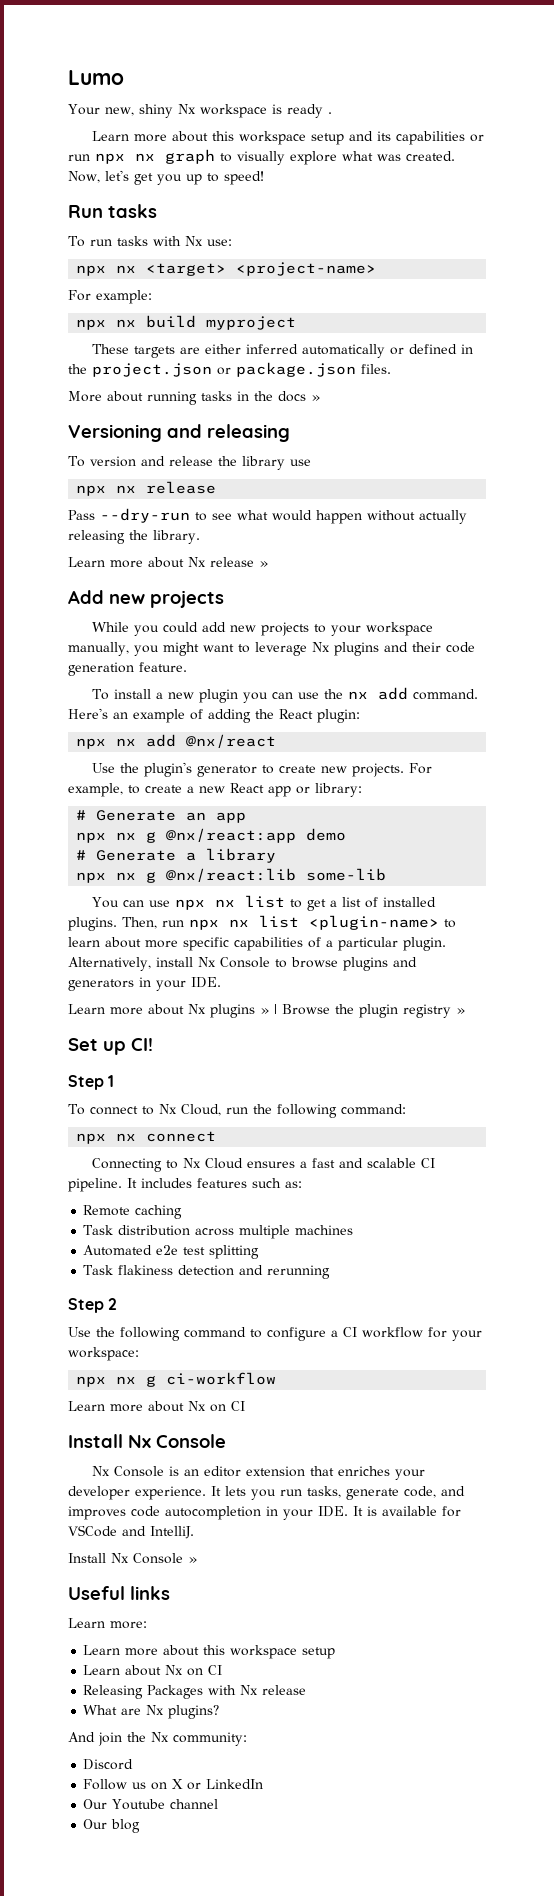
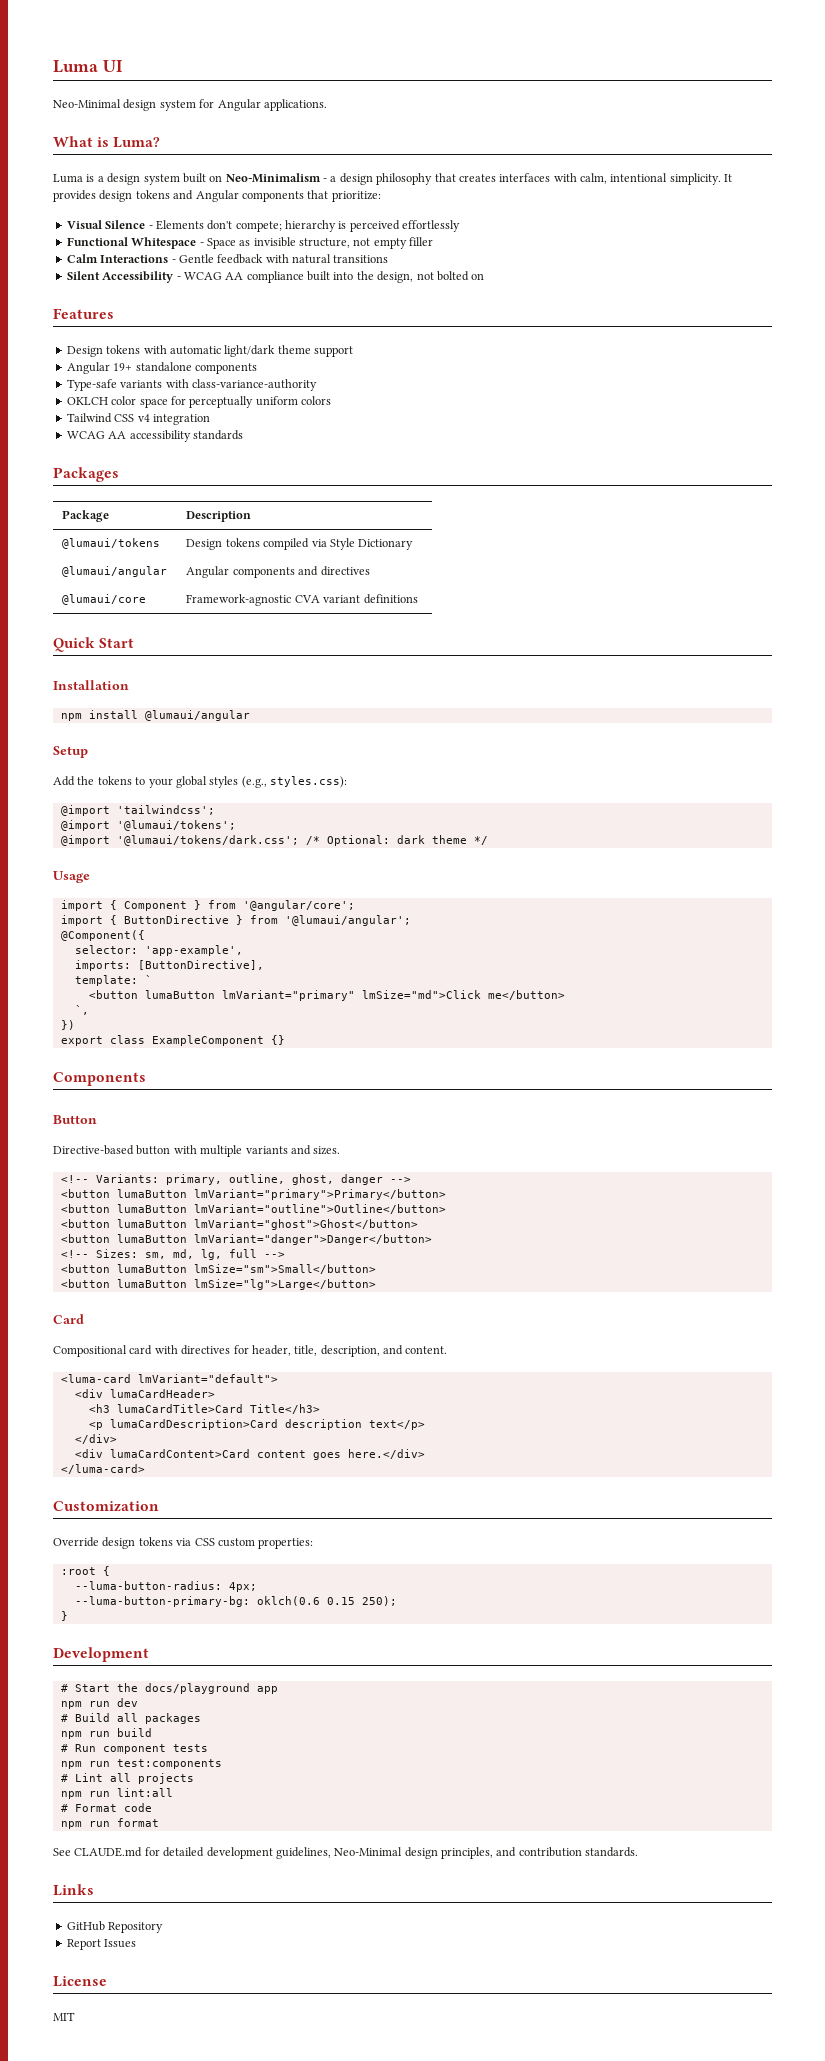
[68,70,124,85] [68,104,332,118] [92,131,485,145] [68,149,455,165] [68,170,264,185] [68,204,157,218] [68,236,232,247] [76,262,377,276] [68,290,152,304] [76,315,297,330] [92,344,474,358] [68,362,391,377] [68,391,320,405] [68,424,290,442] [68,456,311,470] [76,481,217,496] [68,508,467,524] [68,530,200,544] [68,557,268,568] [68,590,224,608] [92,622,434,636] [68,642,475,656] [68,662,187,676] [92,687,479,703] [68,708,360,723] [76,734,277,749] [92,762,433,777] [68,783,362,797] [76,810,247,823] [76,828,347,843] [76,848,277,863] [76,868,387,883] [92,895,437,911] [68,915,456,931] [68,937,446,951] [68,957,417,971] [68,977,221,991] [68,1004,465,1018] [68,1038,153,1055] [68,1075,115,1090] [68,1104,406,1118] [76,1131,217,1144] [92,1158,436,1172] [68,1178,302,1192] [83,1205,183,1219] [83,1225,354,1239] [83,1245,260,1259] [83,1265,331,1279] [68,1298,118,1313] [68,1327,482,1341] [68,1347,139,1361] [76,1372,277,1387] [68,1401,245,1412] [68,1434,226,1448] [92,1466,426,1480] [68,1486,465,1500] [68,1506,461,1520] [68,1525,194,1539] [68,1553,197,1564] [68,1586,170,1600] [68,1618,147,1629] [83,1645,336,1659] [83,1665,223,1676] [83,1685,307,1699] [83,1705,220,1719] [68,1732,247,1746] [83,1759,134,1770] [83,1779,264,1790] [83,1799,219,1810] [83,1819,141,1833] Lumo // Your new, shiny Nx workspace is ready . // Learn more about this workspace setup and its capabilities or run npx nx graph to visually explore what was created. Now, let's get you up to speed! // Run tasks // To run tasks with Nx use: // npx nx <target> <project-name> // For example: // npx nx build myproject // These targets are either inferred automatically or defined in the project.json or package.json files. // More about running tasks in the docs » // Versioning and releasing // To version and release the library use // npx nx release // Pass --dry-run to see what would happen without actually releasing the library. // Learn more about Nx release » // Add new projects // While you could add new projects to your workspace manually, you might want to leverage Nx plugins and their code generation feature. // To install a new plugin you can use the nx add command. Here's an example of adding the React plugin: // npx nx add @nx/react // Use the plugin's generator to create new projects. For example, to create a new React app or library: // # Generate an app // npx nx g @nx/react:app demo // # Generate a library // npx nx g @nx/react:lib some-lib // You can use npx nx list to get a list of installed plugins. Then, run npx nx list <plugin-name> to learn about more specific capabilities of a particular plugin. Alternatively, install Nx Console to browse plugins and generators in your IDE. // Learn more about Nx plugins » | Browse the plugin registry » // Set up CI! // Step 1 // To connect to Nx Cloud, run the following command: // npx nx connect // Connecting to Nx Cloud ensures a fast and scalable CI pipeline. It includes features such as: // Remote caching // Task distribution across multiple machines // Automated e2e test splitting // Task flakiness detection and rerunning // Step 2 // Use the following command to configure a CI workflow for your workspace: // npx nx g ci-workflow // Learn more about Nx on CI // Install Nx Console // Nx Console is an editor extension that enriches your developer experience. It lets you run tasks, generate code, and improves code autocompletion in your IDE. It is available for VSCode and IntelliJ. // Install Nx Console » // Useful links // Learn more: // Learn more about this workspace setup // Learn about Nx on CI // Releasing Packages with Nx release // What are Nx plugins? // And join the Nx community: // Discord // Follow us on X or LinkedIn // Our Youtube channel // Our blog -> [53,60,123,73] [53,99,327,111] [53,136,161,148] [53,173,733,185] [53,190,381,202] [66,220,461,232] [66,237,434,249] [66,254,389,264] [66,271,485,283] [53,308,114,319] [66,345,353,357] [66,362,257,374] [66,379,317,391] [66,396,331,408] [66,413,210,425] [66,430,243,442] [53,467,119,482] [62,510,110,522] [186,511,252,522] [62,538,161,549] [186,538,414,550] [62,566,168,577] [186,566,370,578] [62,594,147,605] [186,594,418,606] [53,637,135,652] [53,680,129,690] [60,710,250,721] [53,746,88,758] [53,776,347,788] [60,805,215,816] [60,820,236,831] [60,835,488,846] [53,871,90,883] [60,900,355,911] [60,915,411,926] [60,930,145,941] [74,945,243,956] [74,960,264,971] [74,975,152,986] [88,990,565,1001] [74,1005,89,1015] [60,1020,75,1030] [60,1035,285,1046] [53,1072,146,1086] [53,1115,97,1124] [53,1145,341,1157] [60,1174,411,1185] [60,1189,446,1200] [60,1204,446,1214] [60,1219,418,1230] [60,1234,432,1245] [60,1249,285,1260] [60,1264,376,1274] [60,1279,376,1290] [53,1314,84,1324] [53,1345,448,1357] [60,1374,278,1383] [74,1389,215,1398] [88,1404,320,1414] [88,1419,425,1430] [74,1434,117,1444] [74,1449,425,1460] [60,1464,145,1474] [53,1501,159,1512] [53,1537,314,1549] [60,1566,110,1576] [74,1581,257,1592] [74,1596,397,1607] [60,1611,68,1621] [53,1647,149,1662] [60,1683,278,1694] [60,1698,138,1709] [60,1713,201,1724] [60,1728,152,1739] [60,1744,208,1754] [60,1759,222,1769] [60,1773,194,1784] [60,1788,173,1799] [60,1803,152,1812] [60,1818,159,1829] [53,1847,639,1859] [53,1884,94,1896] [66,1921,164,1933] [66,1939,137,1950] [53,1976,107,1987] [53,2012,75,2021] Luma UI // Neo-Minimal design system for Angular applications. // What is Luma? // Luma is a design system built on Neo-Minimalism - a design philosophy that creates interfaces with calm, intentional simplicity. It provides design tokens and Angular components that prioritize: // Visual Silence - Elements don't compete; hierarchy is perceived effortlessly // Functional Whitespace - Space as invisible structure, not empty filler // Calm Interactions - Gentle feedback with natural transitions // Silent Accessibility - WCAG AA compliance built into the design, not bolted on // Features // Design tokens with automatic light/dark theme support // Angular 19+ standalone components // Type-safe variants with class-variance-authority // OKLCH color space for perceptually uniform colors // Tailwind CSS v4 integration // WCAG AA accessibility standards // Packages // Package | Description // @lumaui/tokens | Design tokens compiled via Style Dictionary // @lumaui/angular | Angular components and directives // @lumaui/core | Framework-agnostic CVA variant definitions // Quick Start // Installation // npm install @lumaui/angular // Setup // Add the tokens to your global styles (e.g., styles.css): // @import 'tailwindcss'; // @import '@lumaui/tokens'; // @import '@lumaui/tokens/dark.css'; /* Optional: dark theme */ // Usage // import { Component } from '@angular/core'; // import { ButtonDirective } from '@lumaui/angular'; // @Component({ // selector: 'app-example', // imports: [ButtonDirective], // template: ` // <button lumaButton lmVariant="primary" lmSize="md">Click me</button> // `, // }) // export class ExampleComponent {} // Components // Button // Directive-based button with multiple variants and sizes. // <!-- Variants: primary, outline, ghost, danger --> // <button lumaButton lmVariant="primary">Primary</button> // <button lumaButton lmVariant="outline">Outline</button> // <button lumaButton lmVariant="ghost">Ghost</button> // <button lumaButton lmVariant="danger">Danger</button> // <!-- Sizes: sm, md, lg, full --> // <button lumaButton lmSize="sm">Small</button> // <button lumaButton lmSize="lg">Large</button> // Card // Compositional card with directives for header, title, description, and content. // <luma-card lmVariant="default"> // <div lumaCardHeader> // <h3 lumaCardTitle>Card Title</h3> // <p lumaCardDescription>Card description text</p> // </div> // <div lumaCardContent>Card content goes here.</div> // </luma-card> // Customization // Override design tokens via CSS custom properties: // :root { // --luma-button-radius: 4px; // --luma-button-primary-bg: oklch(0.6 0.15 250); // } // Development // # Start the docs/playground app // npm run dev // # Build all packages // npm run build // # Run component tests // npm run test:components // # Lint all projects // npm run lint:all // # Format code // npm run format // See CLAUDE.md for detailed development guidelines, Neo-Minimal design principles, and contribution standards. // Links // GitHub Repository // Report Issues // License // MIT

